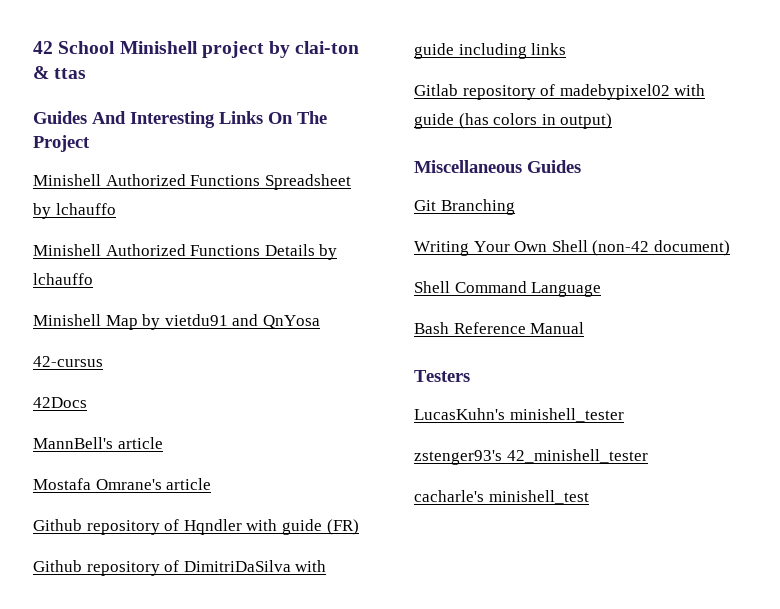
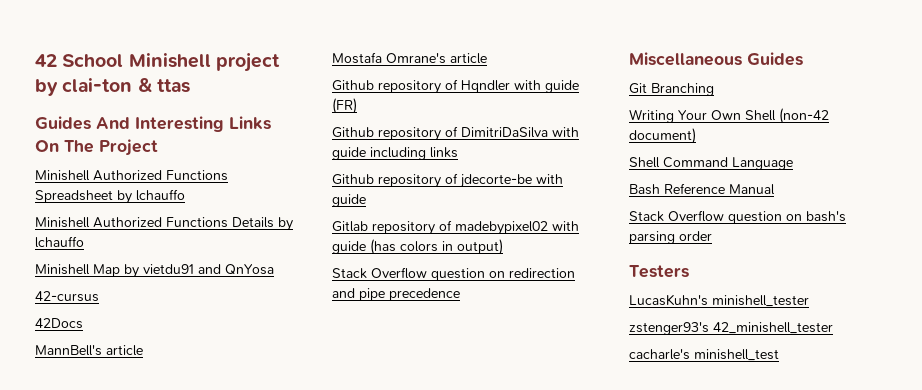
(567, 49) none -> [332,173,563,188] [332,194,366,207] // Github repository of jdecorte-be with guide
(613, 121) none -> [332,267,575,281] [332,288,460,301] // Stack Overflow question on redirection and pipe precedence
(585, 328) none -> [629,210,846,224] [629,231,712,244] // Stack Overflow question on bash's parsing order

